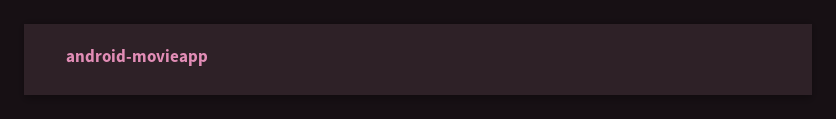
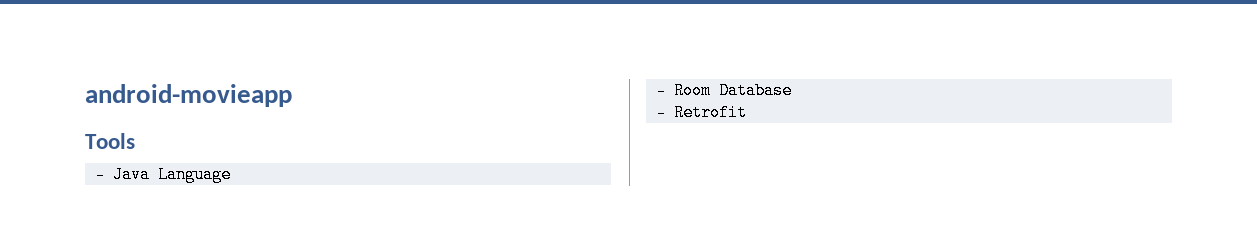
(208, 57) none -> [85,133,135,149] [95,166,232,183] [656,82,793,99] [656,104,748,121] // Tools // - Java Language // - Room Database // - Retrofit

